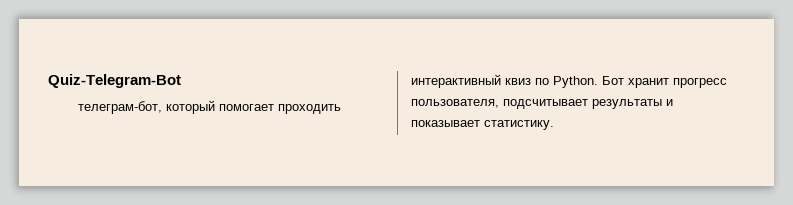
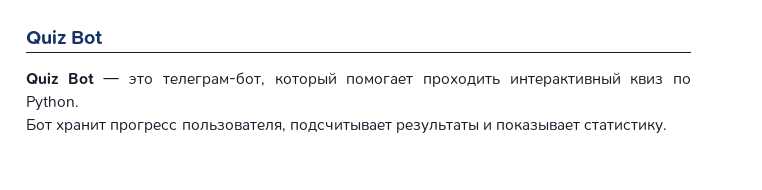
[48,74,181,88] Quiz-Telegram-Bot // -> [26,30,104,45] [26,72,154,85] Quiz Bot // Quiz Bot — это
(598, 82) none -> (79, 103) //

